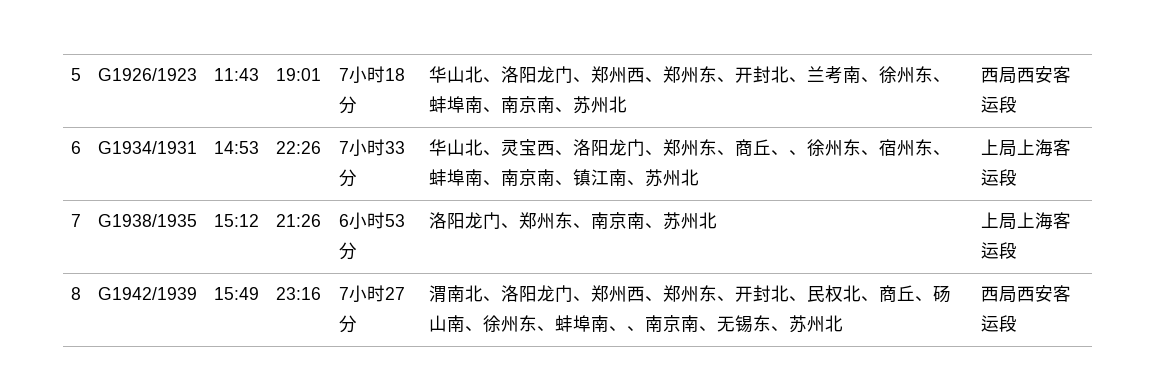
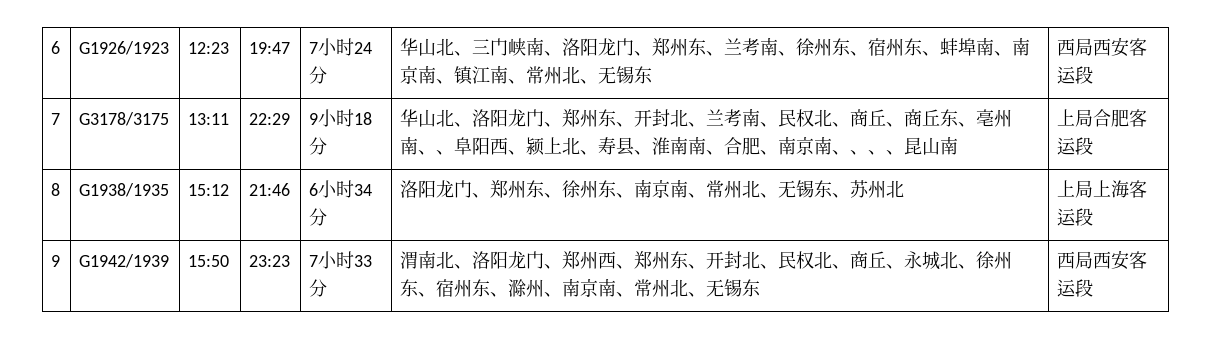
[71,68,82,81] 5 -> [51,41,61,54] 6
[214,68,260,81] [276,68,322,81] [339,66,406,84] [339,96,358,114] [429,66,952,84] [429,96,628,114] [981,66,1072,84] [981,96,1018,113] [71,141,82,154] [98,141,198,154] [214,141,260,154] [276,141,322,154] [339,139,406,157] [339,169,358,187] [429,139,790,156] 11:43 | 19:01 | 7小时18分 | 华山北、洛阳龙门、郑州西、郑州东、开封北、兰考南、徐州东、蚌埠南、南京南、苏州北 | 西局西安客运段 // 6 | G1934/1931 | 14:53 | 22:26 | 7小时33分 | 华山北、灵宝西、洛阳龙门、郑州东、商丘、 -> [188,42,230,54] [249,42,291,54] [309,38,373,56] [309,66,328,84] [400,37,779,56] 12:23 | 19:47 | 7小时24分 | 华山北、三门峡南、洛阳龙门、郑州东、兰考南
[645,169,700,187] [981,139,1054,157] 苏州北 | 上局上海 -> [526,66,653,84] [1057,37,1130,57] 常州北、无锡东 | 西局西安
(82, 220) none -> [79,112,170,126] [188,113,230,125] [249,113,291,125] [309,109,373,127] [309,137,328,155] [400,108,1013,127] [400,136,959,156] [1057,109,1148,127] [1057,137,1094,155] [51,183,61,196] | G3178/3175 | 13:11 | 22:29 | 9小时18分 | 华山北、洛阳龙门、郑州东、开封北、兰考南、民权北、商丘、商丘东、亳州南、、阜阳西、颍上北、寿县、淮南南、合肥、南京南、、、、昆山南 | 上局合肥客运段 // 8
[276,214,322,227] 21:26 -> [249,183,291,196] 21:46
[385,214,406,227] 53 -> [354,184,373,196] 34
[591,212,718,230] [981,212,1072,230] [981,242,1018,259] [71,287,82,300] 南京南、苏州北 | 上局上海客运段 // 8 -> [562,179,905,198] [1057,180,1148,198] [1057,208,1094,226] [51,255,61,267] 徐州东、南京南、常州北、无锡东、苏州北 | 上局上海客运段 // 9
[214,287,260,300] [276,287,322,300] [339,285,406,303] 15:49 | 23:16 | 7小时27 -> [188,255,230,267] [249,255,291,267] [309,251,373,269] 15:50 | 23:23 | 7小时33
[933,285,952,303] [429,315,844,333] 砀山南、徐州东、蚌埠南、、南京南、无锡东、苏州北 -> [904,251,1013,270] [400,278,761,297] 永城北、徐州东、宿州东、滁州、南京南、常州北、无锡东

